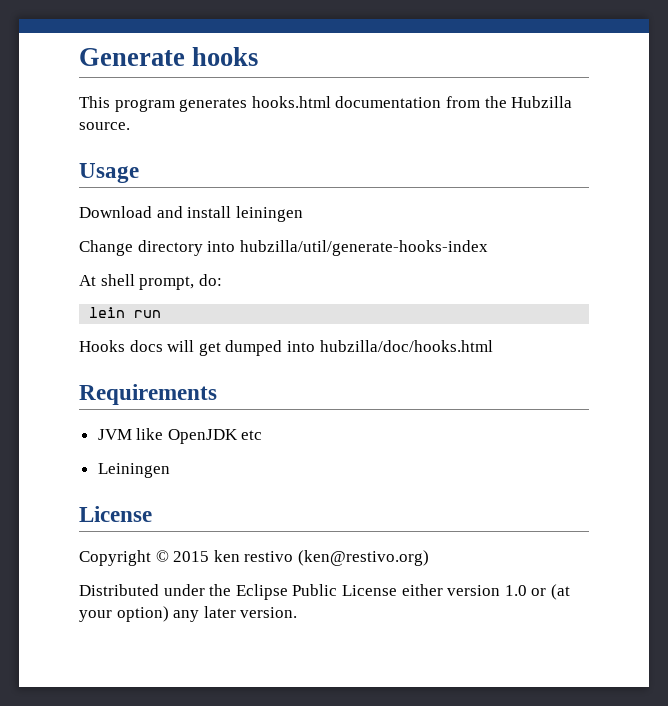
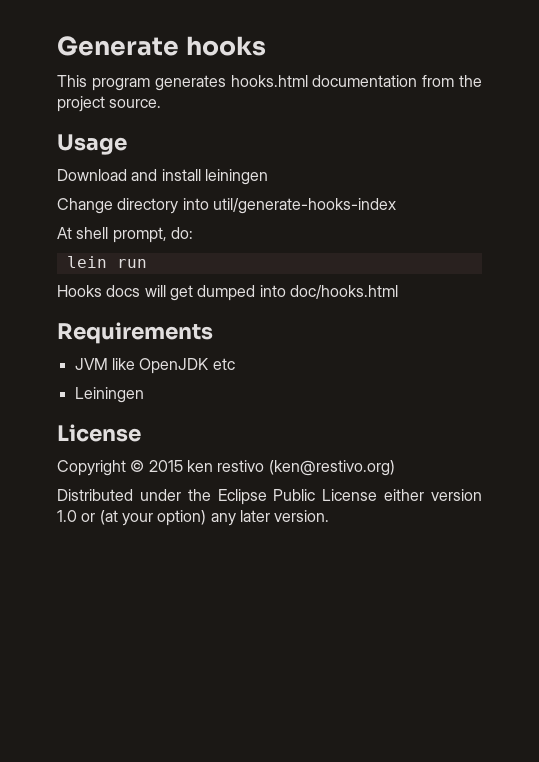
[511,96,573,108] Hubzilla -> [57,96,105,112] project
[239,240,488,256] hubzilla/util/generate-hooks-index -> [212,198,396,214] util/generate-hooks-index
[319,340,493,352] hubzilla/doc/hooks.html -> [289,285,398,299] doc/hooks.html

